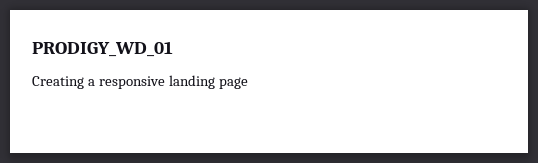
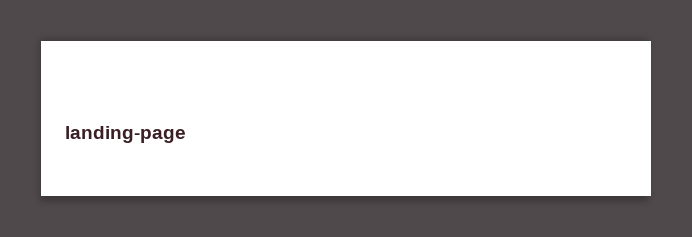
[32,41,173,57] [32,75,248,89] PRODIGY_WD_01 // Creating a responsive landing page -> [65,126,186,143] landing-page

